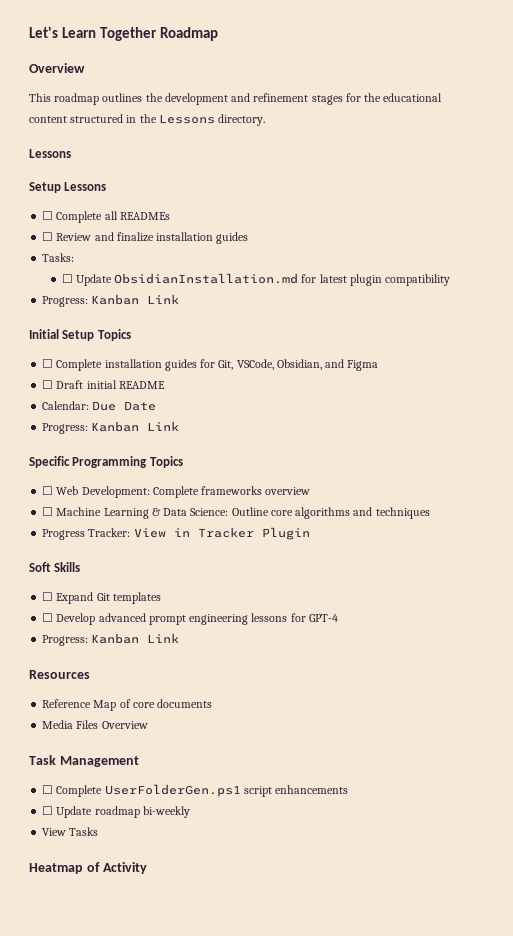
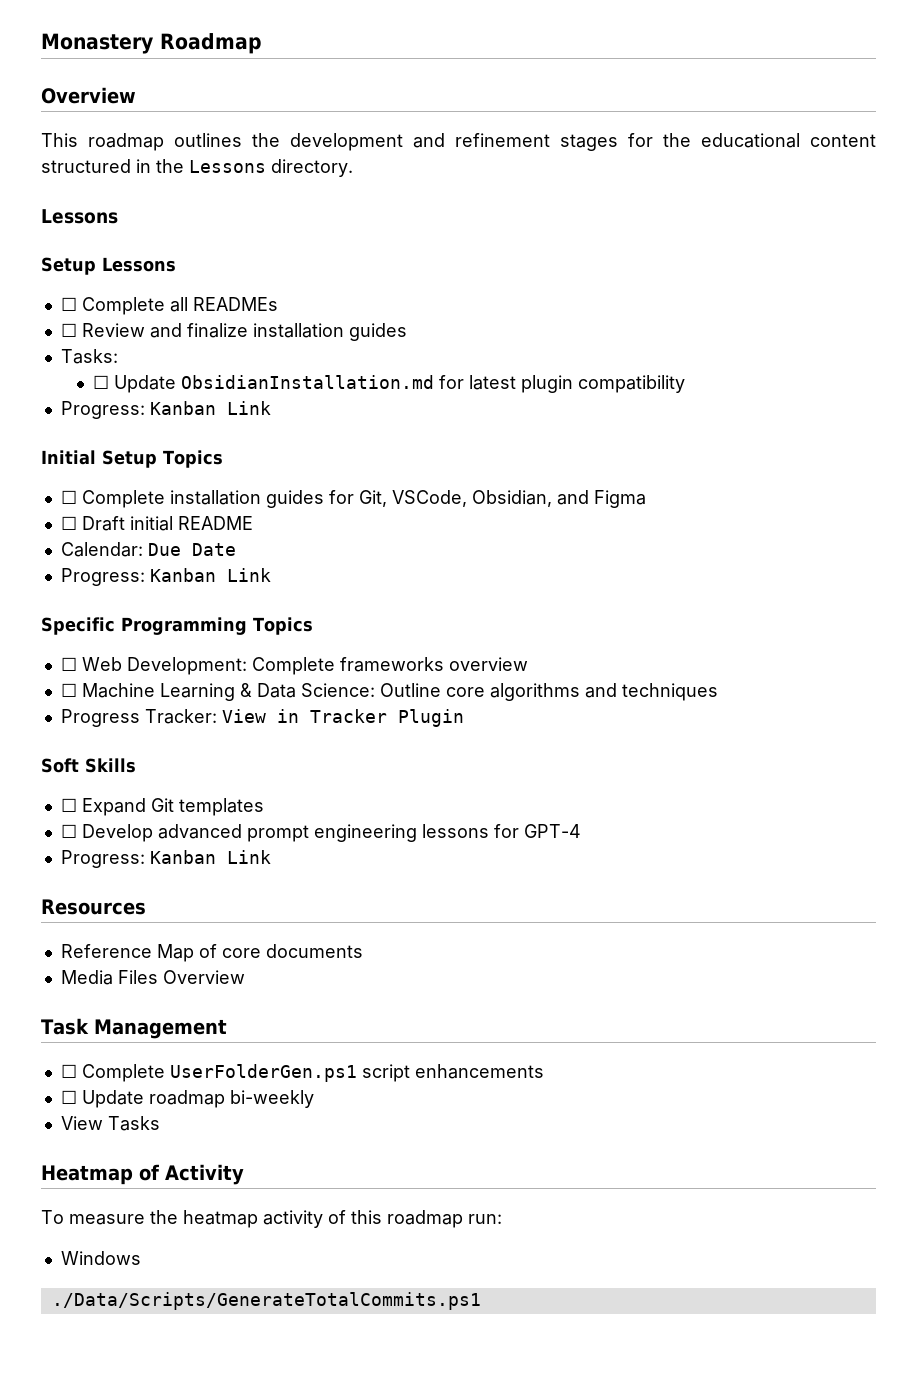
[29,27,157,41] Let's Learn Together -> [41,33,153,54] Monastery
(147, 868) none -> [41,1210,502,1228] [60,1251,141,1265] [51,1292,481,1310] // To measure the heatmap activity of this roadmap run: // Windows // ./Data/Scripts/GenerateTotalCommits.ps1

